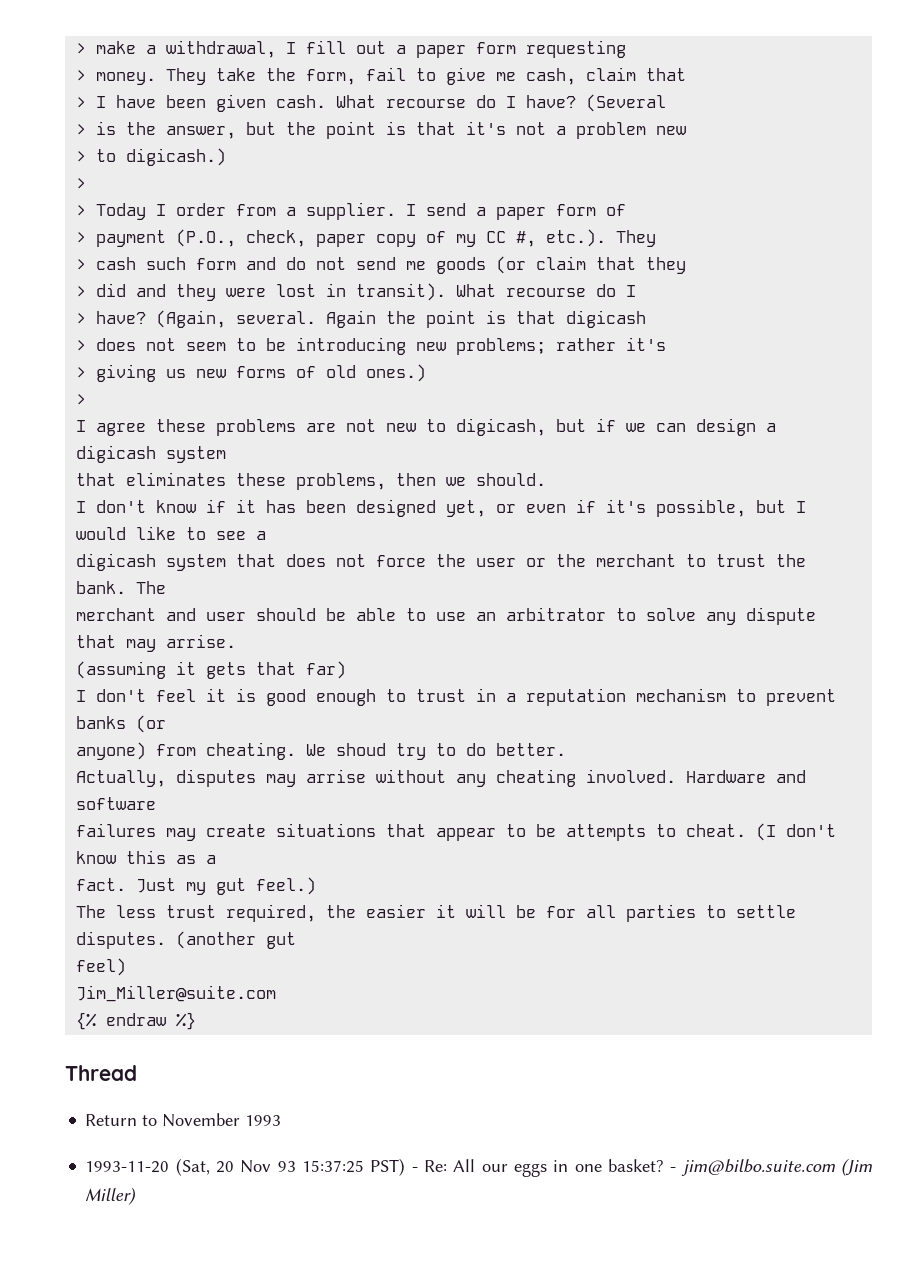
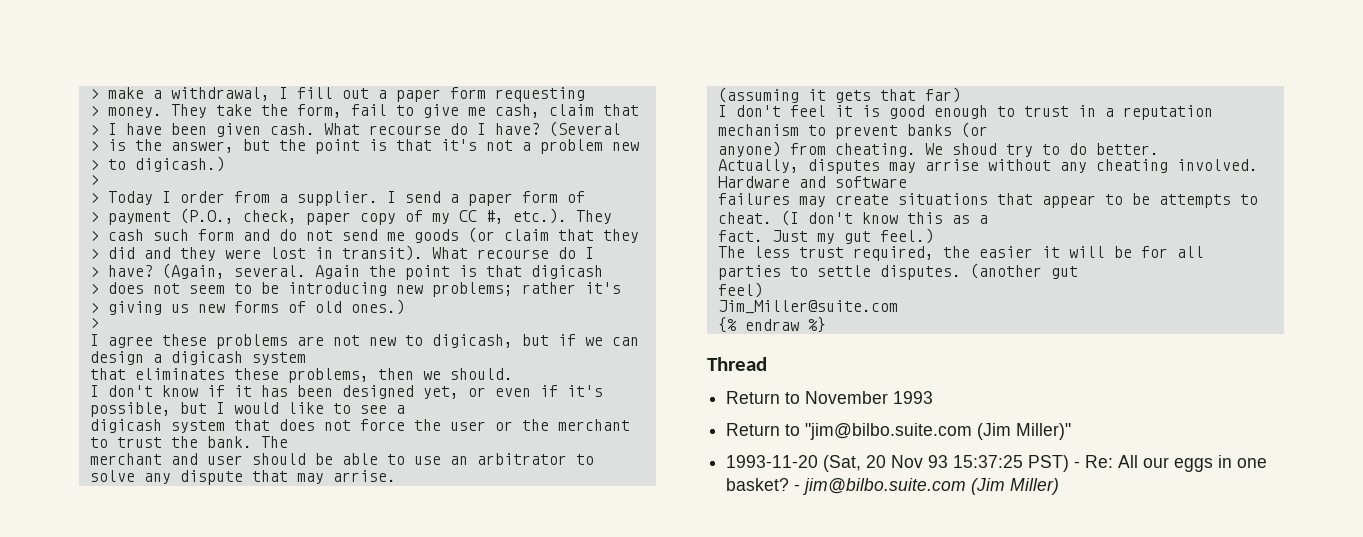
(282, 1120) none -> [726,423,1072,440] // Return to "jim@bilbo.suite.com (Jim Miller)"

